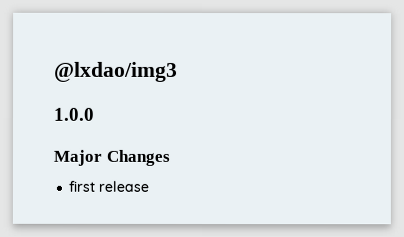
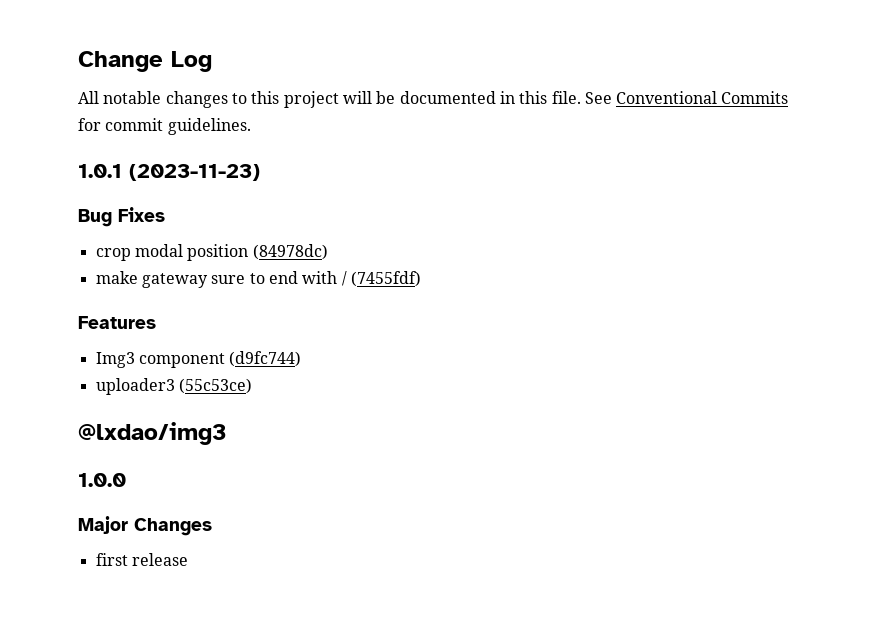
(54, 71) none -> [78,51,212,72] [78,91,789,108] [78,118,251,135] [78,164,260,181] [78,207,165,227] [95,244,328,261] [95,271,421,288] [78,316,156,329] [95,351,302,368] [95,378,252,395] Change Log // All notable changes to this project will be documented in this file. See Conventional Commits for commit guidelines. // 1.0.1 (2023-11-23) // Bug Fixes // crop modal position (84978dc) // make gateway sure to end with / (7455fdf) // Features // Img3 component (d9fc744) // uploader3 (55c53ce) //

